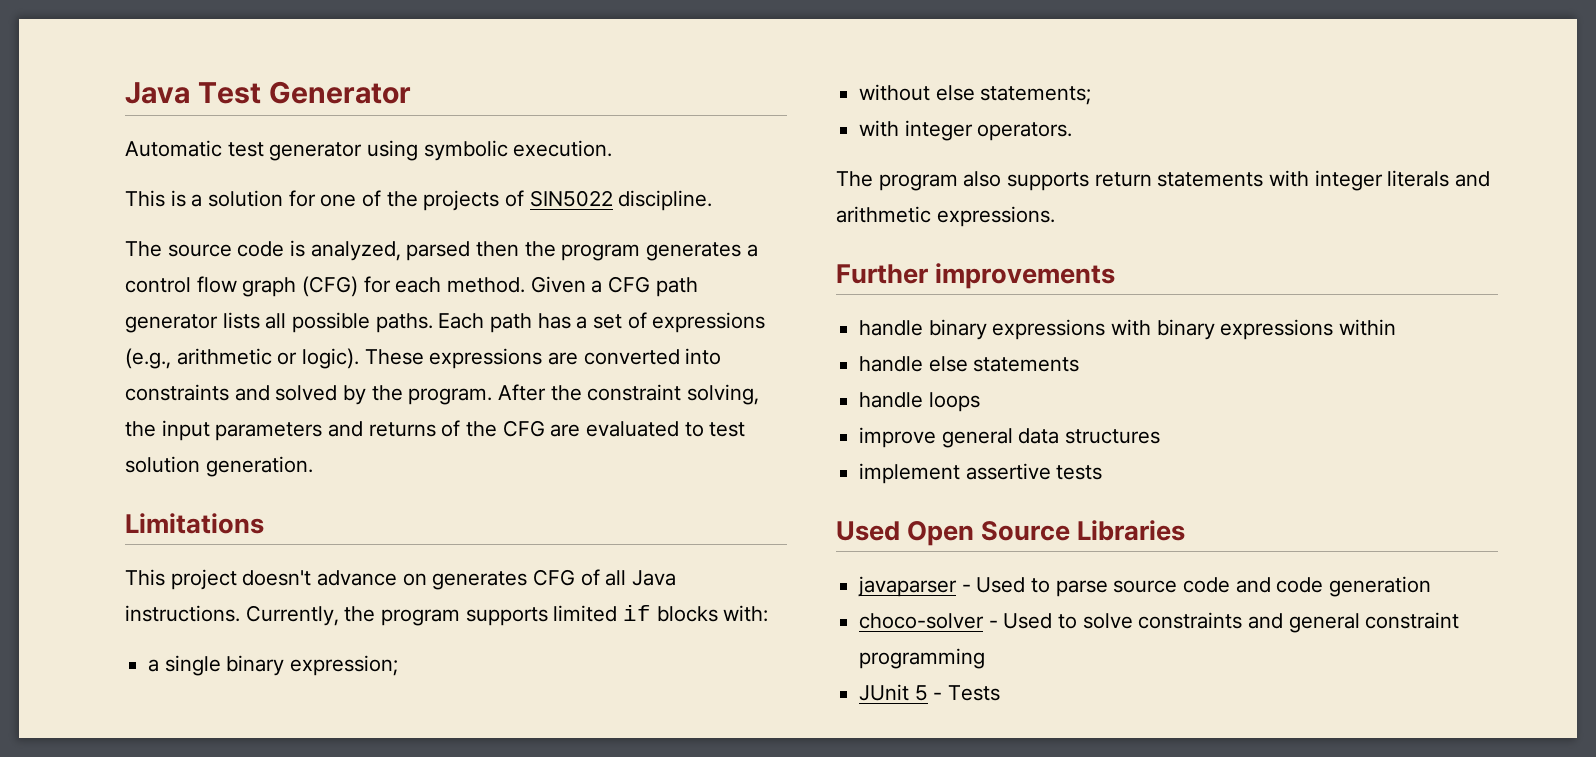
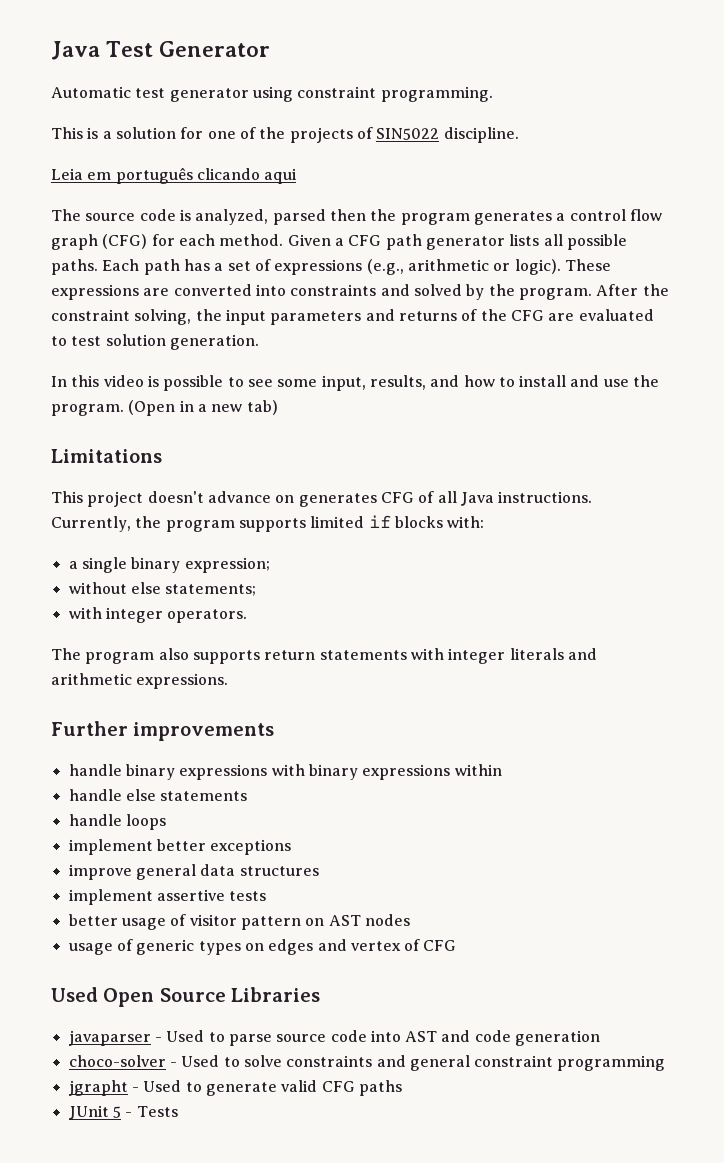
[423,140,613,161] symbolic execution. -> [297,86,493,102] constraint programming.
(713, 200) none -> [51,167,298,184] // Leia em português clicando aqui
(313, 466) none -> [51,375,660,391] [51,400,278,416] // In this video is possible to see some input, results, and how to install and use the program. (Open in a new tab)
(980, 402) none -> [68,839,292,855] // implement better exceptions
(1103, 472) none -> [68,914,410,930] [68,939,457,955] // better usage of visitor pattern on AST nodes // usage of generic types on edges and vertex of CFG
(1231, 585) none -> [370,1030,438,1042] into AST
(986, 658) none -> [68,1080,402,1096] // jgrapht - Used to generate valid CFG paths

